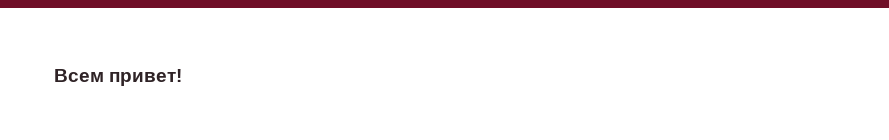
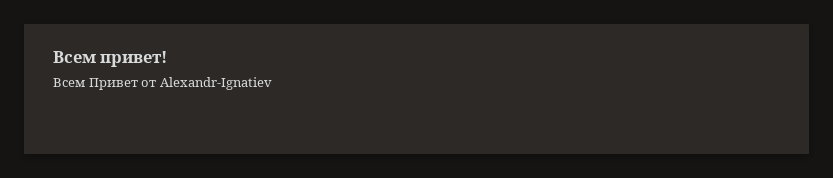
(183, 77) none -> [53,77,272,90] // Всем Привет от Alexandr-Ignatiev

